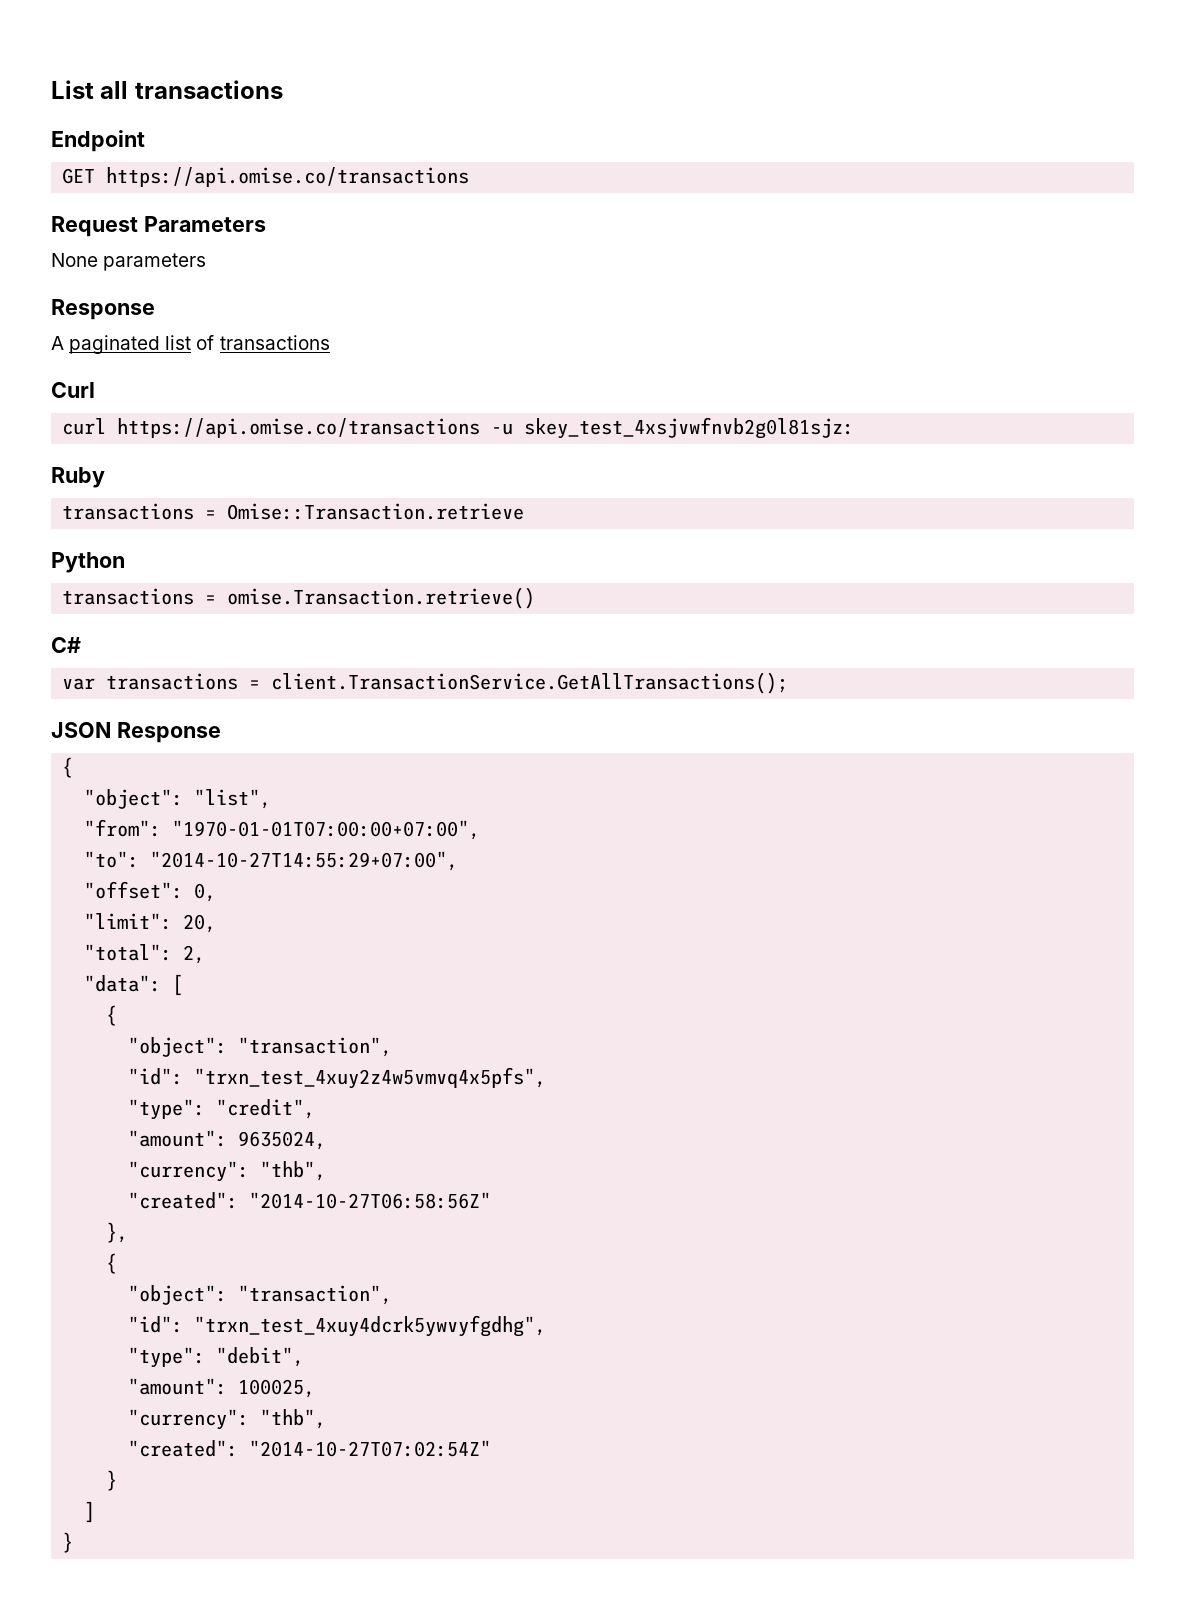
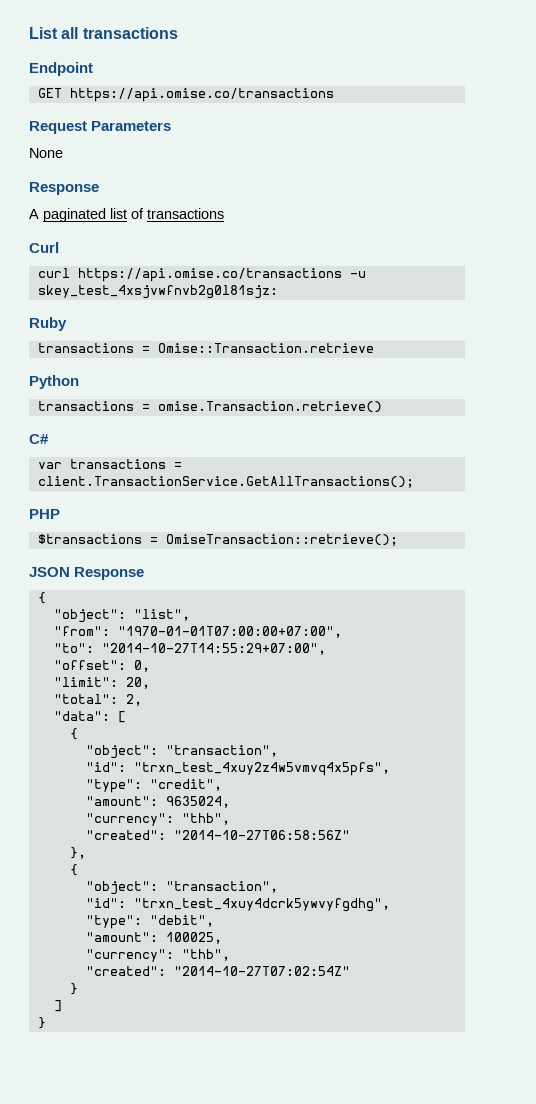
[103,253,207,271] parameters -> (63, 153) none
(789, 683) none -> [29,509,60,519] [37,534,398,546] // PHP // $transactions = OmiseTransaction::retrieve();

